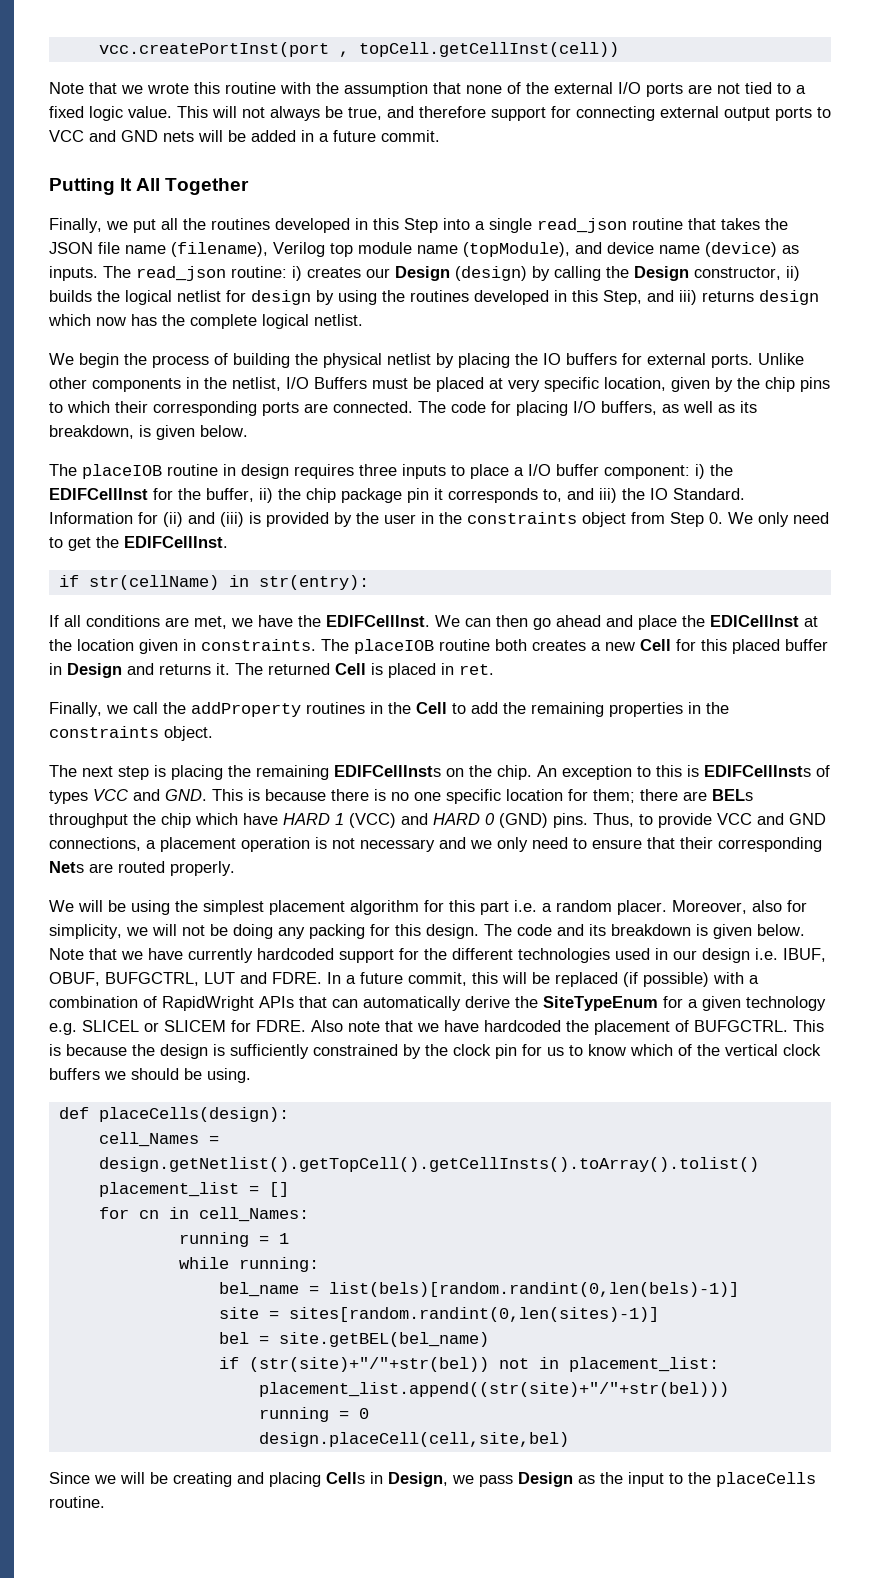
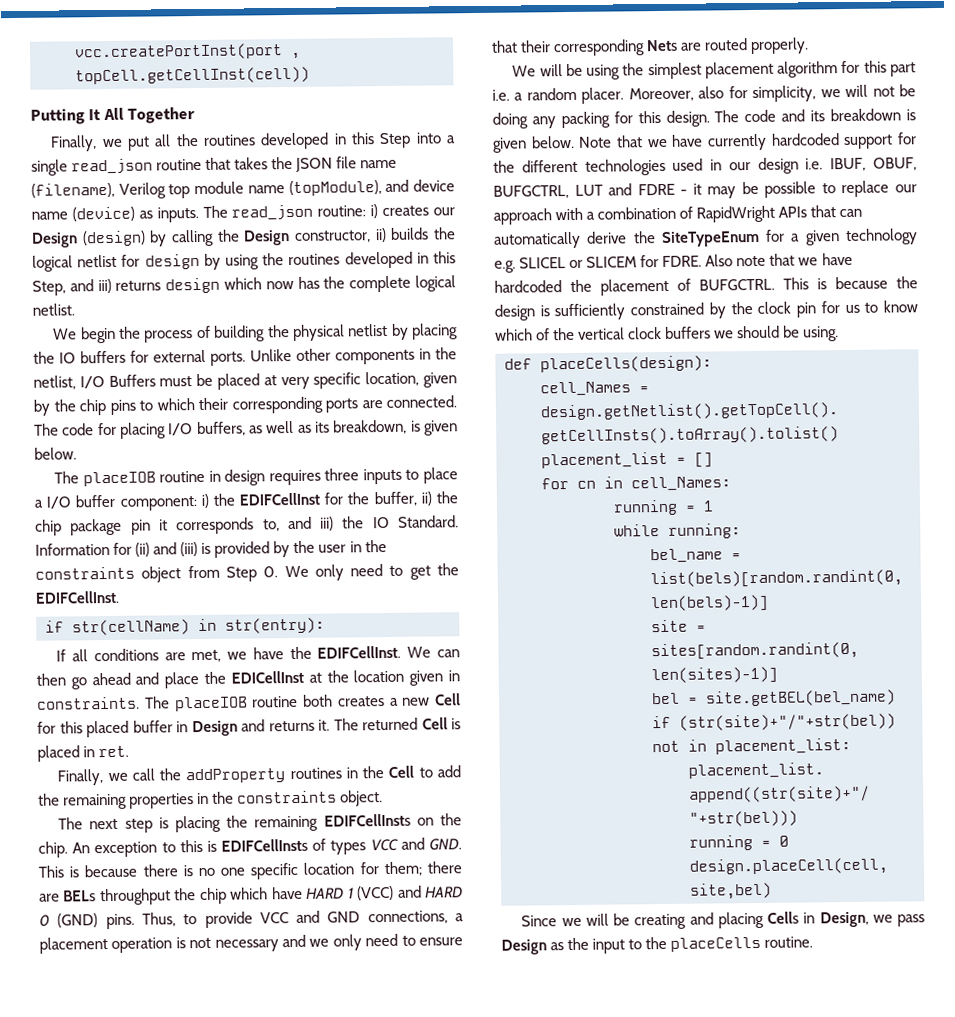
[49,82,806,97] [49,106,831,121] [49,130,440,142] // Note that we wrote this routine with the assumption that none of the external I/O ports are not tied to a fixed logic value. This will not always be true, and therefore support for connecting external output ports to VCC and GND nets will be added in a future commit. -> (310, 75) none
[272,972,709,987] FDRE. In a future commit, this will be replaced (if possible) -> [637,180,917,199] [493,208,552,225] FDRE - it may be possible to replace our approach

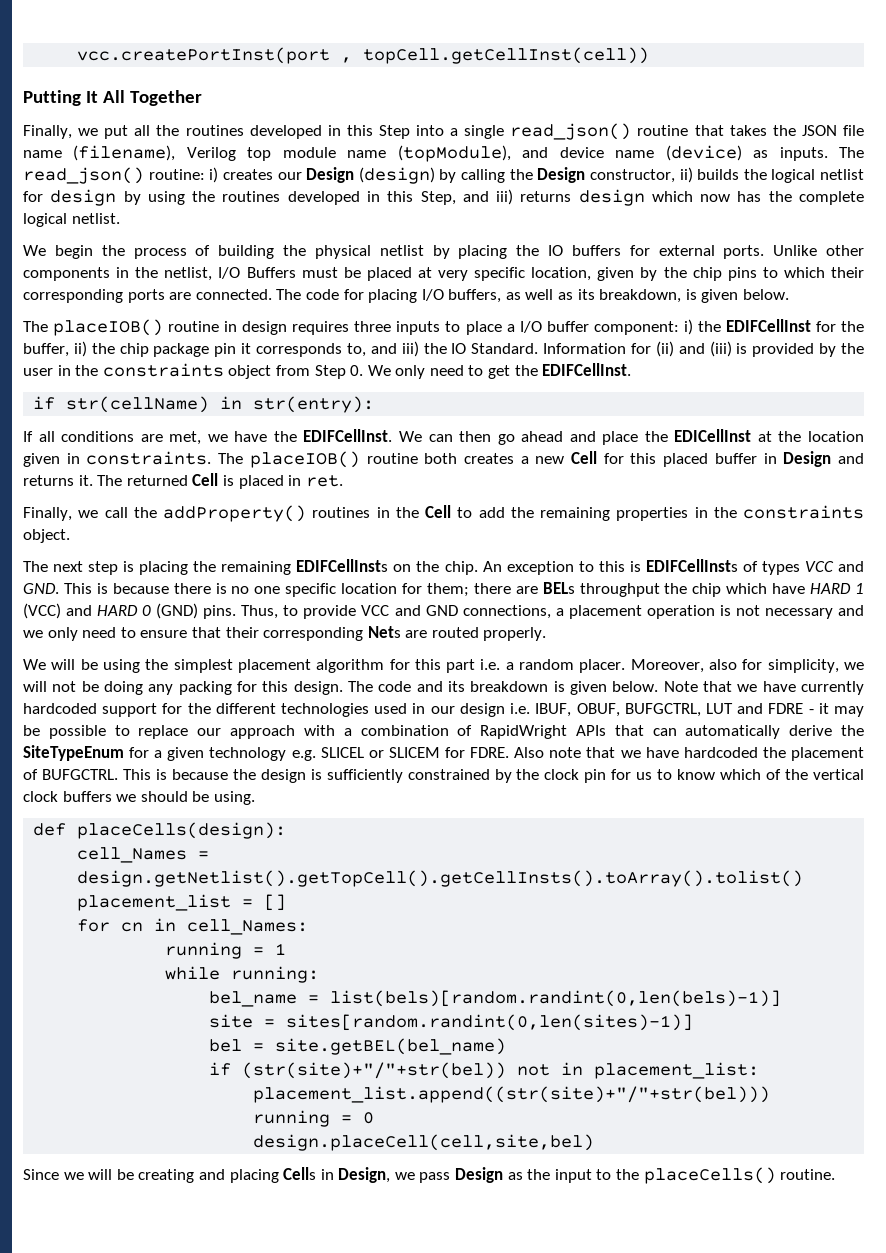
[71,158,154,175] read_json -> [510,123,632,140] read_json()
[231,204,314,221] read_json -> [23,167,144,184] read_json()
[82,471,156,487] placeIOB -> [53,319,164,336] placeIOB()
[174,696,248,712] placeIOB -> [249,451,360,468] placeIOB()
[185,768,286,784] addProperty -> [163,505,306,522] addProperty()
[670,936,762,952] placeCells -> [643,1167,776,1184] placeCells()

